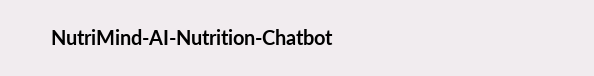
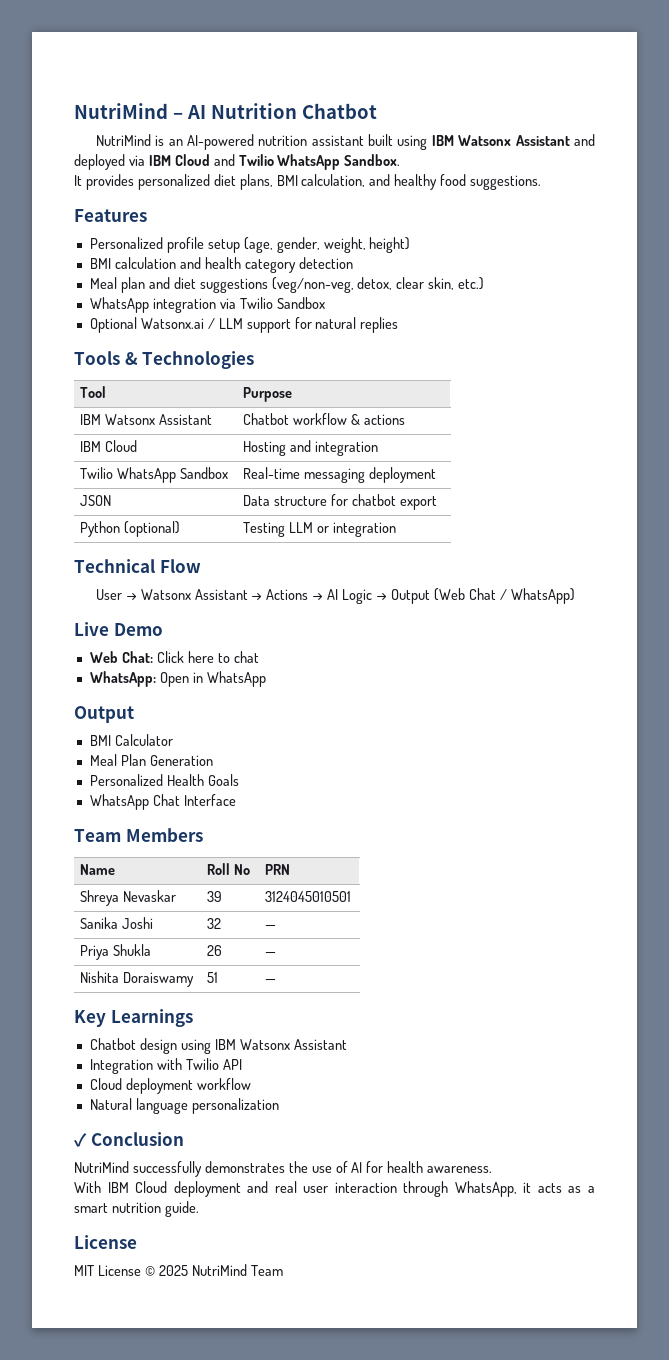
[51,29,333,45] NutriMind-AI-Nutrition-Chatbot -> [74,103,377,119] [95,134,595,150] [74,154,401,170] [74,174,542,190] [74,209,147,222] [89,237,411,253] [89,257,353,273] [89,277,485,293] [89,297,325,313] [89,317,399,333] [74,351,255,369] [80,386,107,398] [243,387,293,402] [80,414,213,425] [243,413,406,425] [80,440,138,452] [243,440,379,456] [80,467,229,483] [243,467,437,483] [80,495,112,506] [243,494,438,510] [80,521,181,537] [243,522,397,537] [74,559,201,573] [95,588,575,604] [74,622,163,636] [89,651,259,663] [89,671,266,687] [74,706,134,723] [89,734,173,746] [89,754,213,766] [89,774,239,786] [89,794,236,810] [74,828,203,842] [80,864,116,875] [207,863,251,875] [265,864,291,875] [80,890,177,906] [207,891,223,902] [265,891,352,902] [80,917,154,929] [207,918,222,929] [265,925,277,929] [80,944,152,960] [207,945,223,956] [265,952,277,956] [80,971,195,987] [207,972,219,983] [265,979,277,983] [74,1009,193,1027] [89,1038,347,1054] [89,1058,242,1074] [89,1078,251,1094] [89,1098,279,1114] [74,1132,184,1147] [74,1161,493,1177] [74,1181,595,1197] [74,1201,199,1217] [74,1235,137,1249] [74,1264,283,1276] NutriMind – AI Nutrition Chatbot // NutriMind is an AI-powered nutrition assistant built using IBM Watsonx Assistant and deployed via IBM Cloud and Twilio WhatsApp Sandbox. // It provides personalized diet plans, BMI calculation, and healthy food suggestions. // Features // Personalized profile setup (age, gender, weight, height) // BMI calculation and health category detection // Meal plan and diet suggestions (veg/non-veg, detox, clear skin, etc.) // WhatsApp integration via Twilio Sandbox // Optional Watsonx.ai / LLM support for natural replies // Tools & Technologies // Tool | Purpose // IBM Watsonx Assistant | Chatbot workflow & actions // IBM Cloud | Hosting and integration // Twilio WhatsApp Sandbox | Real-time messaging deployment // JSON | Data structure for chatbot export // Python (optional) | Testing LLM or integration // Technical Flow // User → Watsonx Assistant → Actions → AI Logic → Output (Web Chat / WhatsApp) // Live Demo // Web Chat: Click here to chat // WhatsApp: Open in WhatsApp // Output // BMI Calculator // Meal Plan Generation // Personalized Health Goals // WhatsApp Chat Interface // Team Members // Name | Roll No | PRN // Shreya Nevaskar | 39 | 3124045010501 // Sanika Joshi | 32 | — // Priya Shukla | 26 | — // Nishita Doraiswamy | 51 | — // Key Learnings // Chatbot design using IBM Watsonx Assistant // Integration with Twilio API // Cloud deployment workflow // Natural language personalization // ✓ Conclusion // NutriMind successfully demonstrates the use of AI for health awareness. // With IBM Cloud deployment and real user interaction through WhatsApp, it acts as a smart nutrition guide. // License // MIT License © 2025 NutriMind Team

